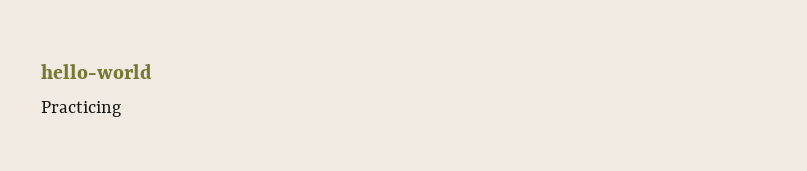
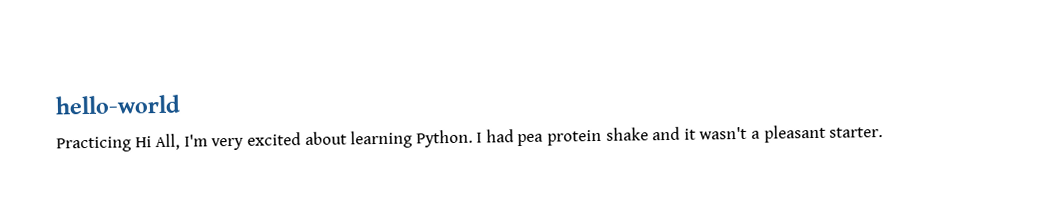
(121, 109) none -> [134,124,884,151] Hi All, I'm very excited about learning Python. I had pea protein shake and it wasn't a pleasant starter.

